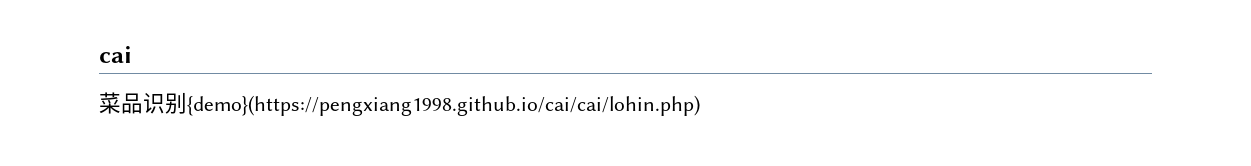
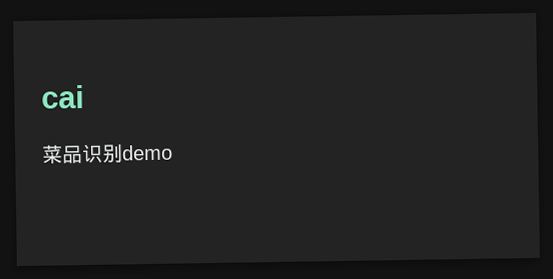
[187,95,700,116] {demo}(https://pengxiang1998.github.io/cai/cai/lohin.php) -> [122,144,173,161] demo

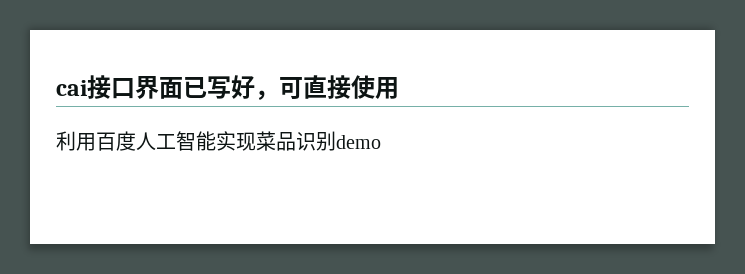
(85, 97) // -> [87,75,399,100] [56,131,256,151] 接口界面已写好，可直接使用 // 利用百度人工智能实现

